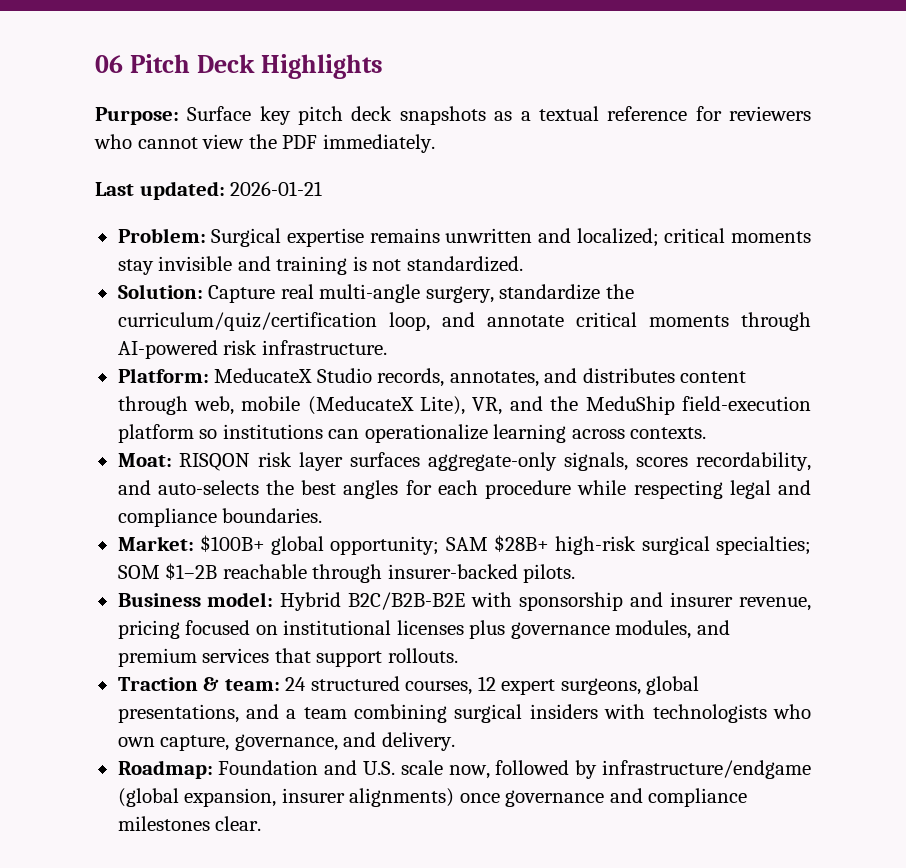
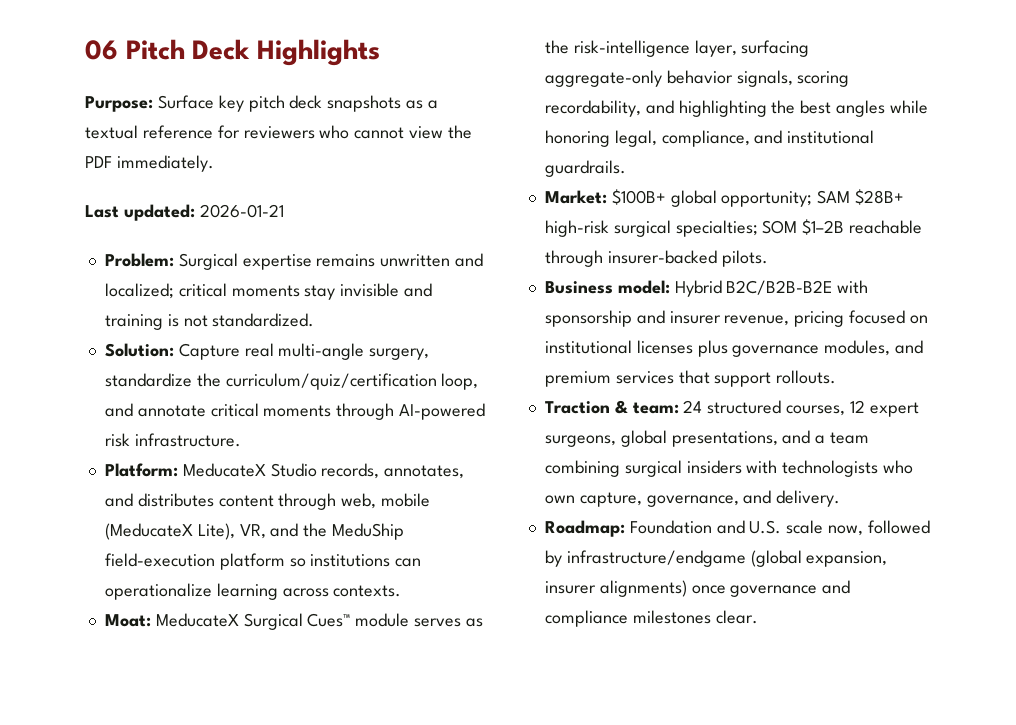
[179,452,689,471] RISQON risk layer surfaces aggregate-only signals, scores -> [155,613,483,630] [544,40,810,57] [544,70,850,87] MeducateX Surgical Cues™ module serves as the risk-intelligence layer, surfacing aggregate-only behavior signals, scoring
[157,480,259,495] auto-selects -> [678,100,767,117] highlighting
[405,480,812,499] [117,508,323,527] for each procedure while respecting legal and compliance boundaries. -> [889,100,928,114] [544,130,875,147] [544,160,626,177] while honoring legal, compliance, and institutional guardrails.

